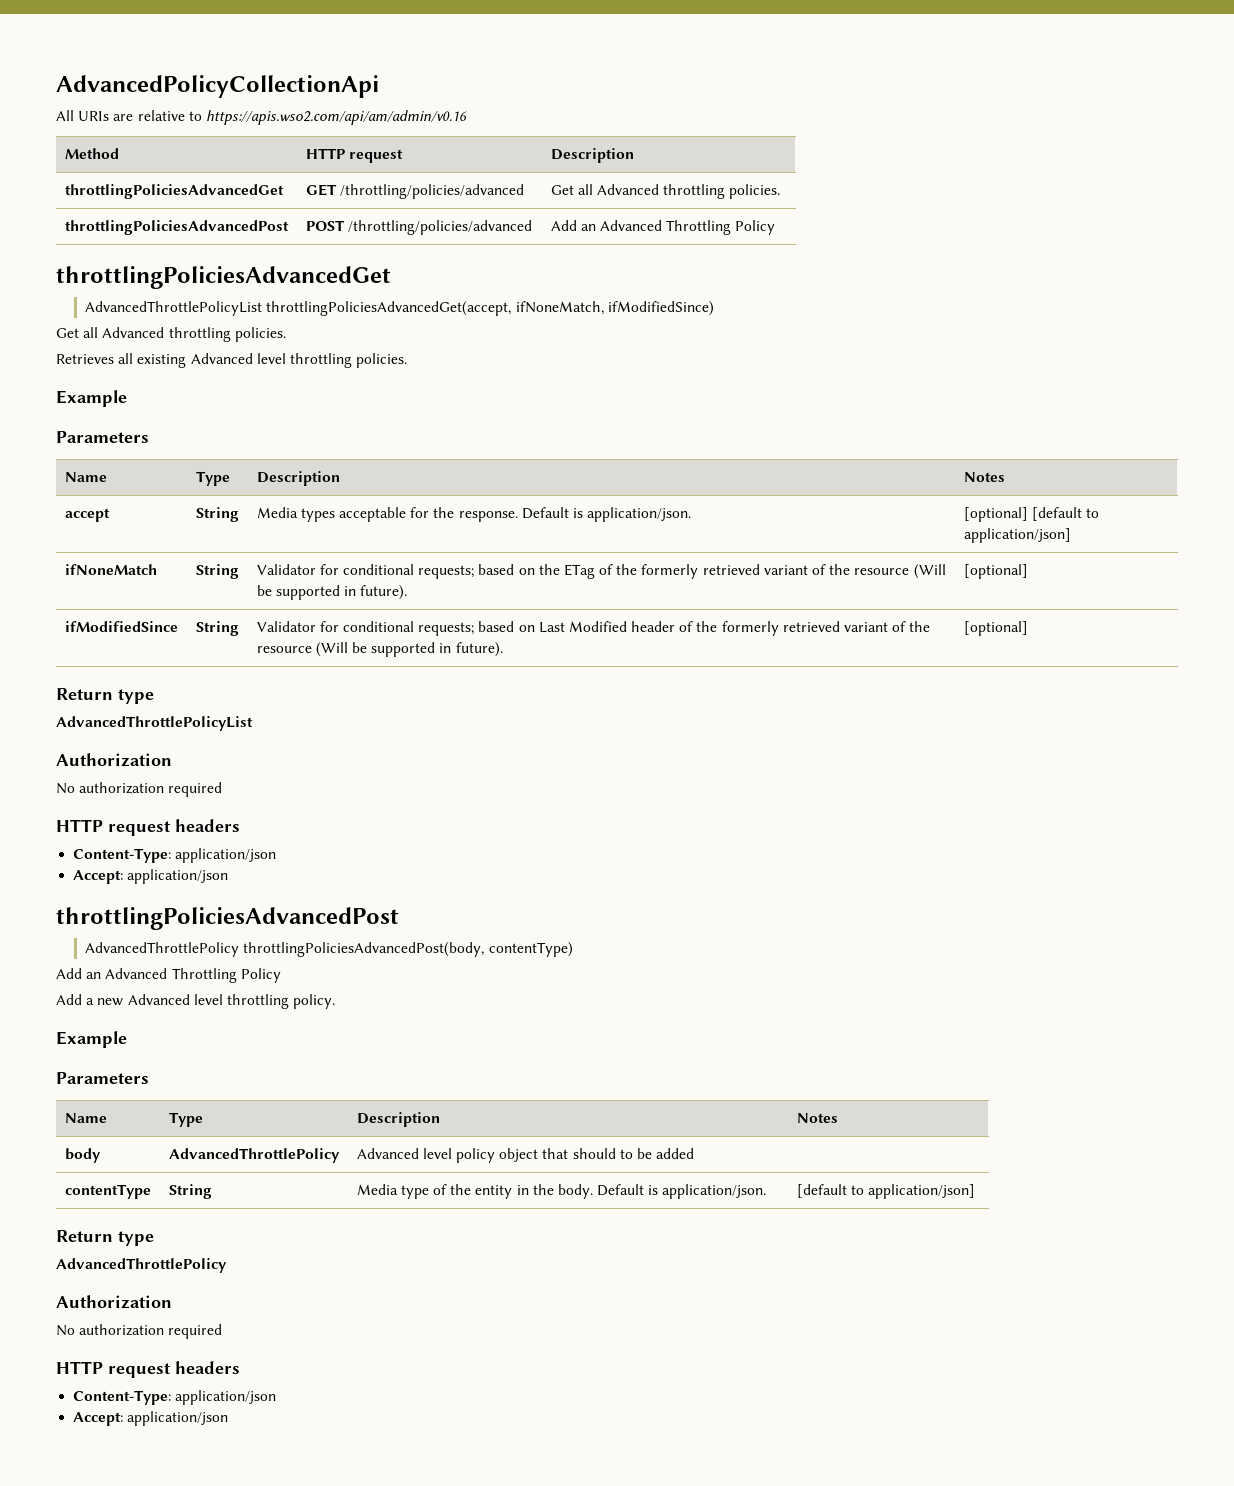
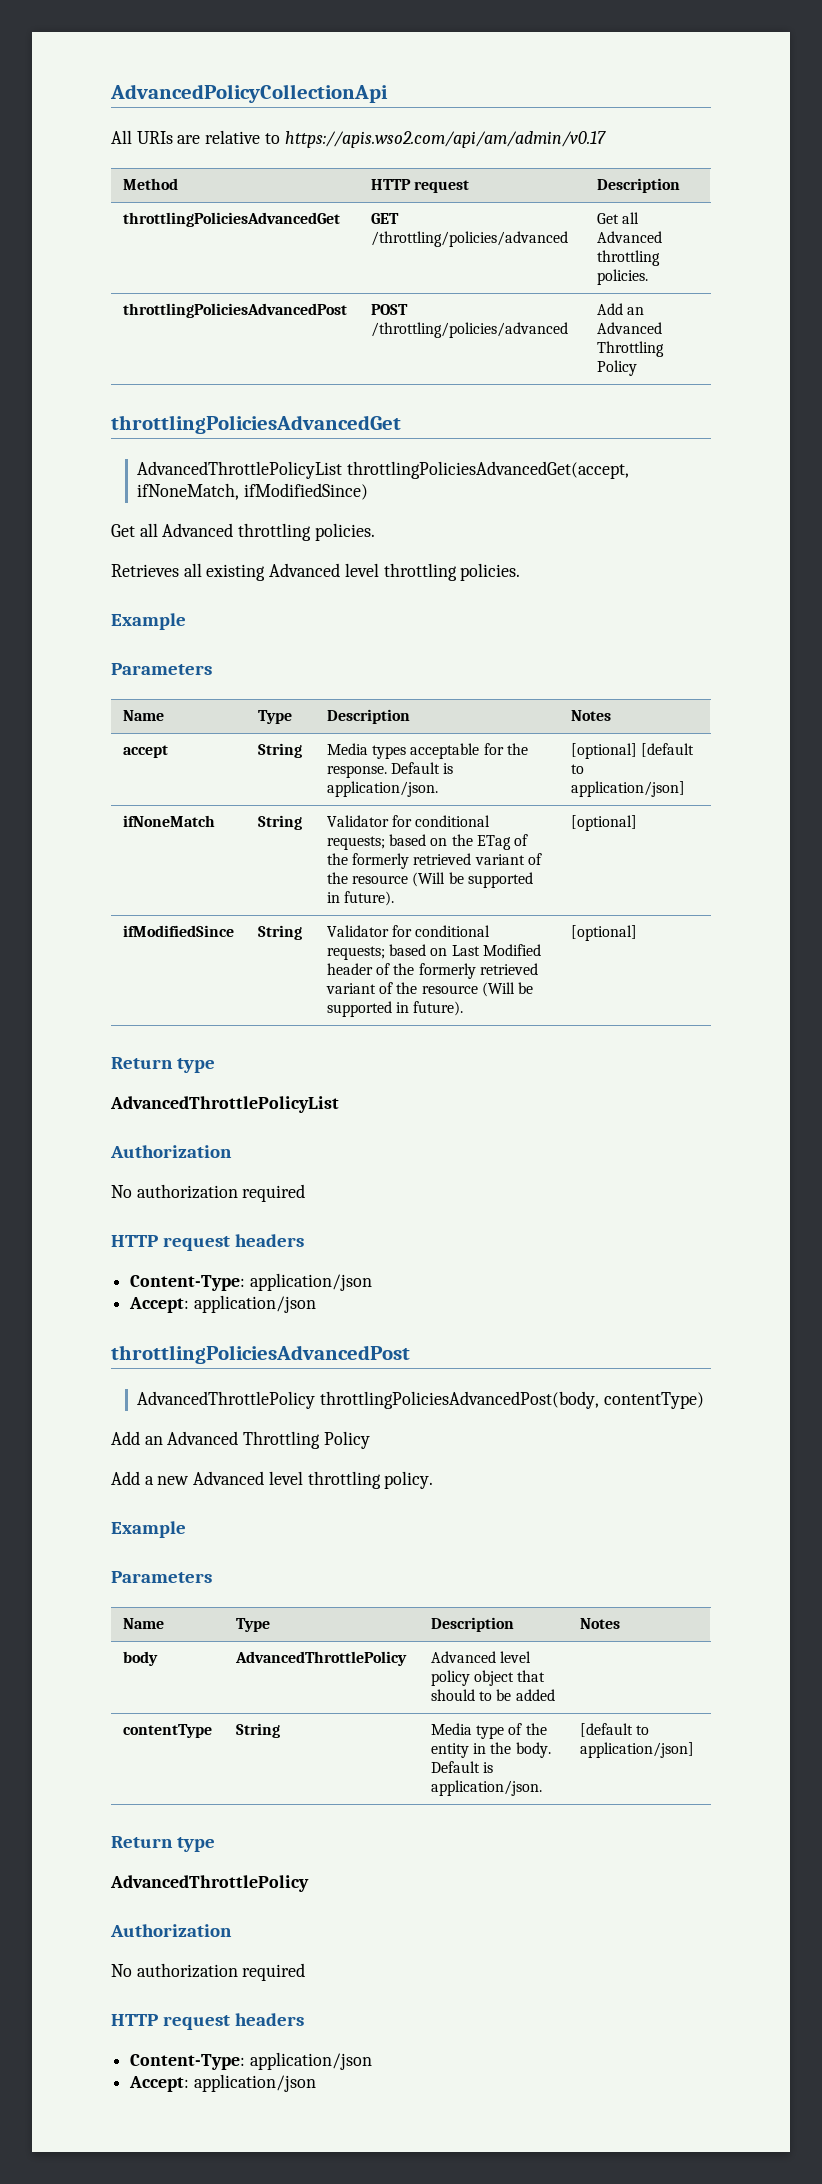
[205,110,467,125] https://apis.wso2.com/api/am/admin/v0.16 -> [284,131,606,148] https://apis.wso2.com/api/am/admin/v0.17

